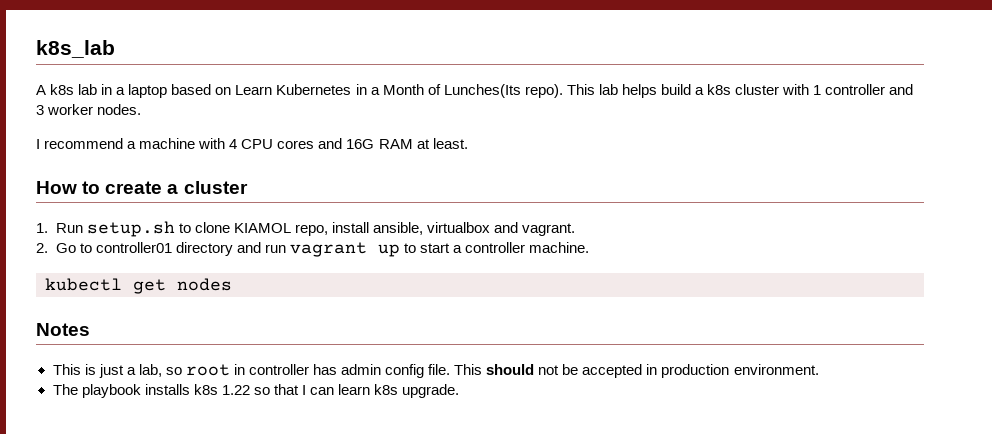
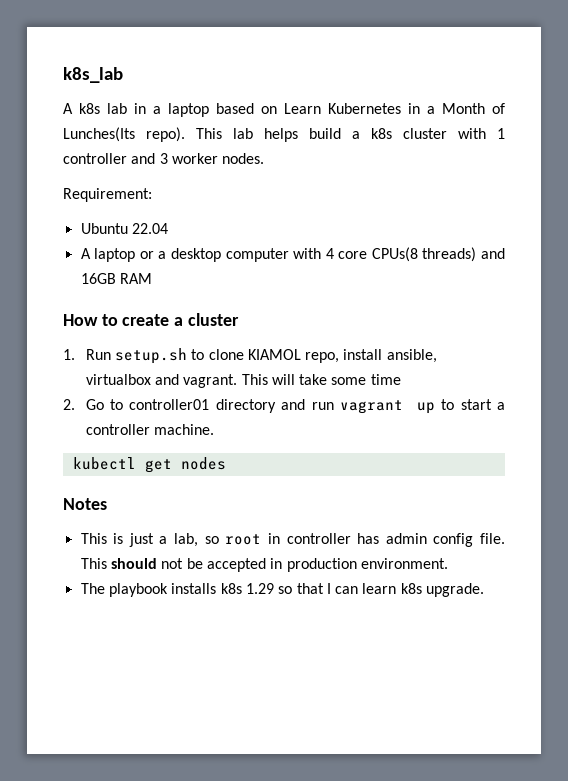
[36,138,375,149] I recommend a machine with 4 CPU cores and 16G -> [63,188,152,202] [80,223,168,234] [80,247,505,262] [80,273,116,284] Requirement: // Ubuntu 22.04 // A laptop or a desktop computer with 4 core CPUs(8 threads) and 16GB
[416,138,468,149] at least. -> (152, 278) none
(576, 229) none -> [241,374,401,385] This will take some time
[221,385,250,395] 1.22 -> [245,583,274,594] 1.29

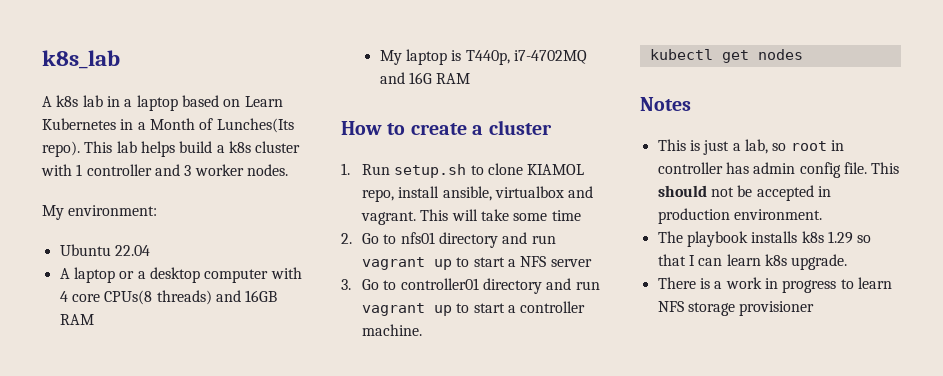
[63,188,152,202] Requirement: -> [42,205,158,220] My environment:
(152, 278) none -> [379,49,587,65] [379,72,471,84] // My laptop is T440p, i7-4702MQ and 16G RAM
(124, 404) none -> [400,232,556,248] [362,256,592,270] [341,279,397,290] nfs01 directory and run vagrant up to start a NFS server // 3. Go to
(485, 590) none -> [657,277,892,293] [657,301,815,316] // There is a work in progress to learn NFS storage provisioner

